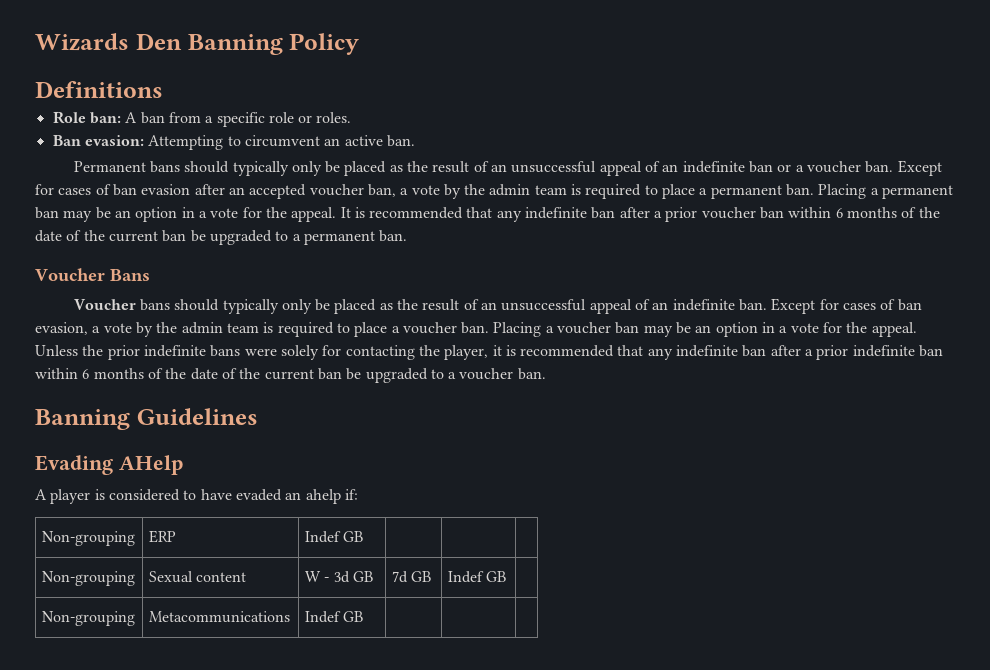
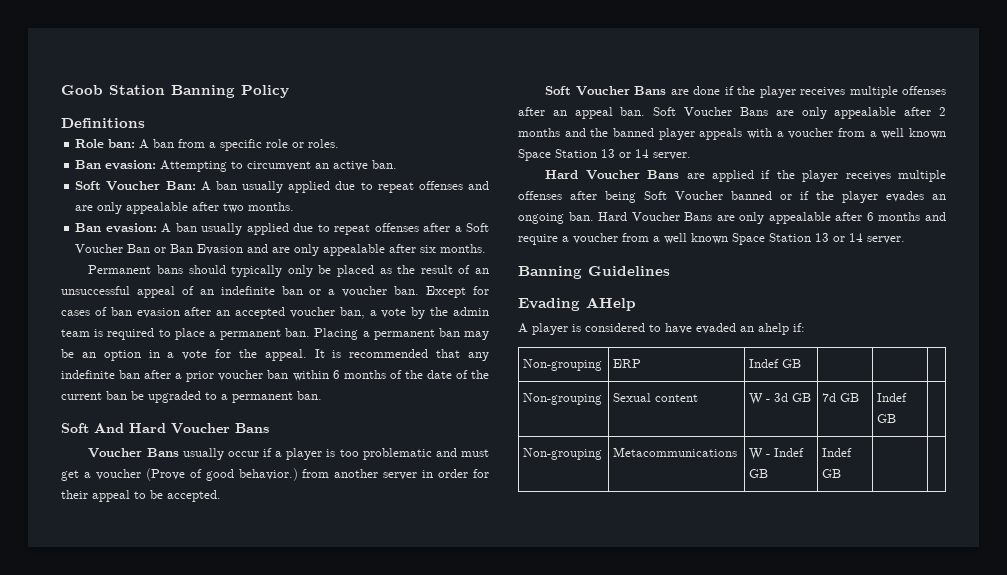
[35,33,182,51] Wizards Den -> [61,85,165,95] Goob Station
(415, 141) none -> [75,181,489,193] [75,202,295,214] [75,223,490,235] [75,244,487,256] // Soft Voucher Ban: A ban usually applied due to repeat offenses and are only appealable after two months. // Ban evasion: A ban usually applied due to repeat offenses after a Soft Voucher Ban or Ban Evasion and are only appealable after six months.
(408, 236) none -> [61,423,166,433] Soft And Hard
[139,298,922,314] [35,322,917,337] [35,345,944,360] [35,368,546,383] bans should typically only be placed as the result of an unsuccessful appeal of an indefinite ban. Except for cases of ban evasion, a vote by the admin team is required to place a voucher ban. Placing a voucher ban may be an option in a vote for the appeal. Unless the prior indefinite bans were solely for contacting the player, it is recommended that any indefinite ban after a prior indefinite ban within 6 months of the date of the current ban be upgraded to a voucher ban. -> [146,448,490,460] [61,468,490,481] [61,490,221,502] [545,86,946,98] [518,107,946,119] [518,128,946,140] [518,149,691,161] [545,170,946,182] [518,191,946,203] [518,212,946,224] [518,233,905,245] Bans usually occur if a player is too problematic and must get a voucher (Prove of good behavior.) from another server in order for their appeal to be accepted. // Soft Voucher Bans are done if the player receives multiple offenses after an appeal ban. Soft Voucher Bans are only appealable after 2 months and the banned player appeals with a voucher from a well known Space Station 13 or 14 server. // Hard Voucher Bans are applied if the player receives multiple offenses after being Soft Voucher banned or if the player evades an ongoing ban. Hard Voucher Bans are only appealable after 6 months and require a voucher from a well known Space Station 13 or 14 server.
[304,611,364,623] | Indef GB | | | -> [749,448,805,460] [749,469,769,478] [822,448,853,457] [822,469,842,478] | W - Indef GB | Indef GB | |

